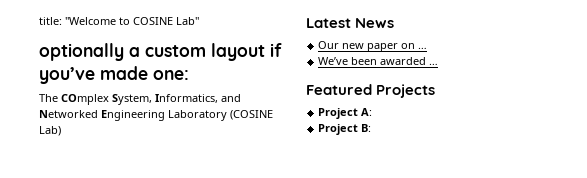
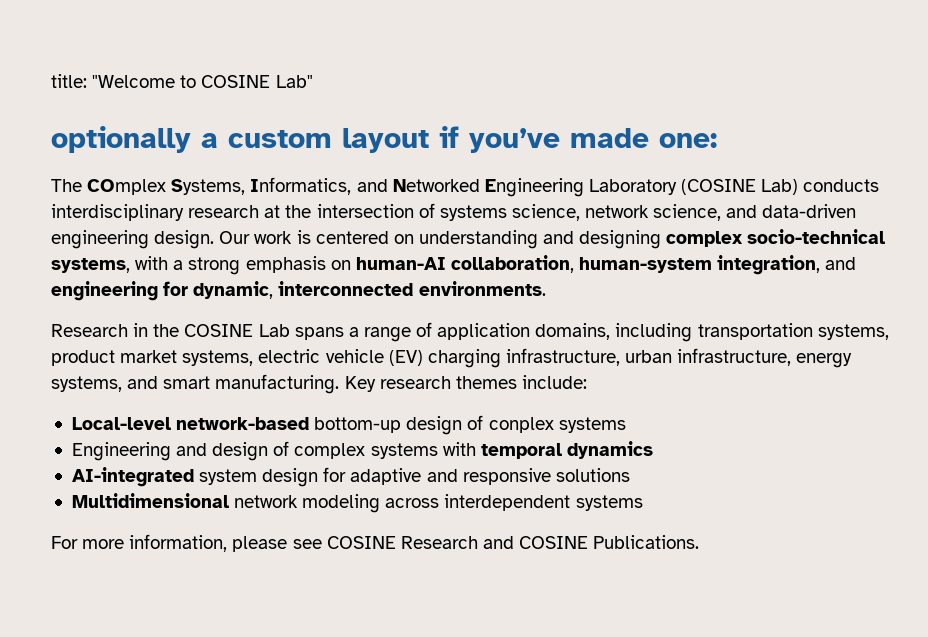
[112,94,152,105] System, -> [171,179,246,195] Systems,
[306,18,395,28] [318,41,428,52] [318,57,439,65] [306,84,436,98] [318,108,373,119] [318,124,372,135] // Latest News // Our new paper on … // We’ve been awarded … // Featured Projects // Project A: // Project B: -> [803,179,880,192] [51,203,857,221] [51,229,886,249] [51,255,857,275] [51,281,546,301] [51,322,889,342] [51,348,853,368] [51,374,587,394] [71,415,626,435] [71,441,653,461] [71,467,630,487] [71,493,643,513] [51,534,700,552] conducts interdisciplinary research at the intersection of systems science, network science, and data-driven engineering design. Our work is centered on understanding and designing complex socio-technical systems, with a strong emphasis on human-AI collaboration, human-system integration, and engineering for dynamic, interconnected environments. // Research in the COSINE Lab spans a range of application domains, including transportation systems, product market systems, electric vehicle (EV) charging infrastructure, urban infrastructure, energy systems, and smart manufacturing. Key research themes include: // Local-level network-based bottom-up design of conplex systems // Engineering and design of complex systems with temporal dynamics // AI-integrated system design for adaptive and responsive solutions // Multidimensional network modeling across interdependent systems // For more information, please see COSINE Research and COSINE Publications.

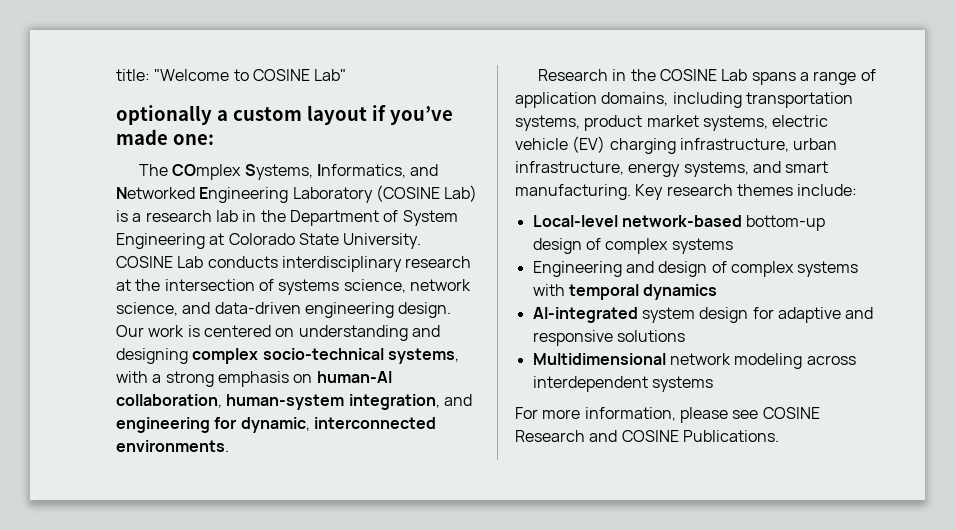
(799, 187) none -> [116,210,458,226] [116,233,422,249] [116,256,204,268] is a research lab in the Department of System Engineering at Colorado State University. COSINE Lab
[488,417,554,433] conplex -> [605,238,669,254] complex

